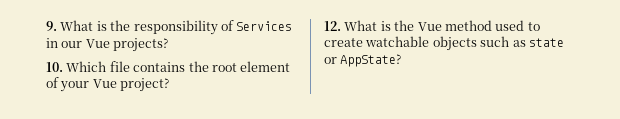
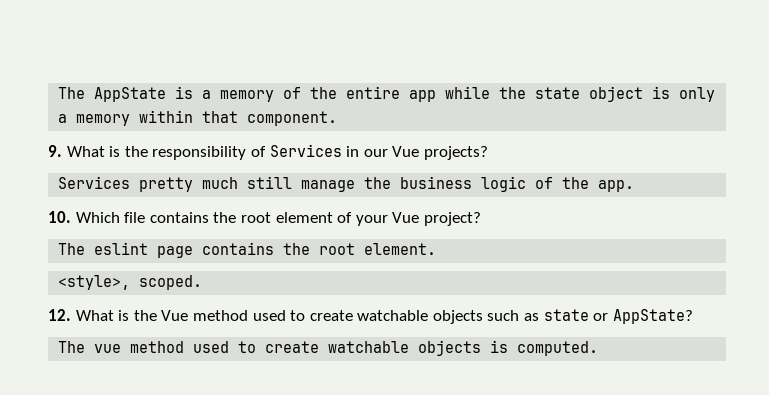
(46, 26) none -> [58,86,716,102] [58,110,338,126] The AppState is a memory of the entire app while the state object is only a memory within that component. //
(169, 45) none -> [58,176,635,192] // Services pretty much still manage the business logic of the app.
(170, 85) none -> [58,242,437,258] [58,275,203,290] // The eslint page contains the root element. // <style>, scoped.
(402, 60) none -> [58,340,599,356] // The vue method used to create watchable objects is computed.

